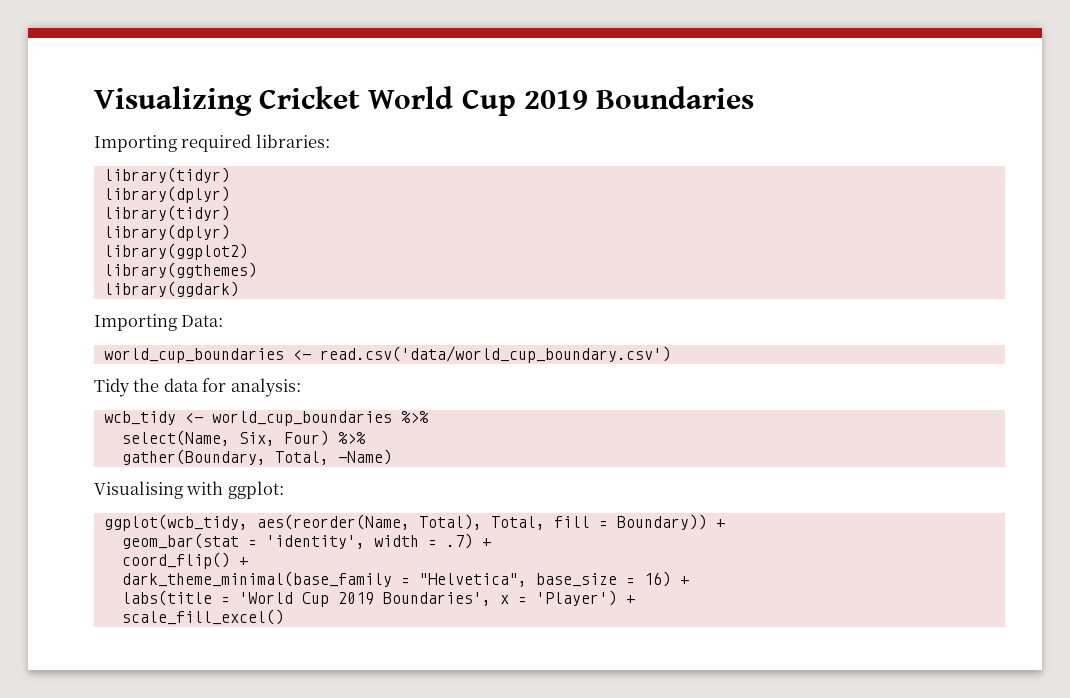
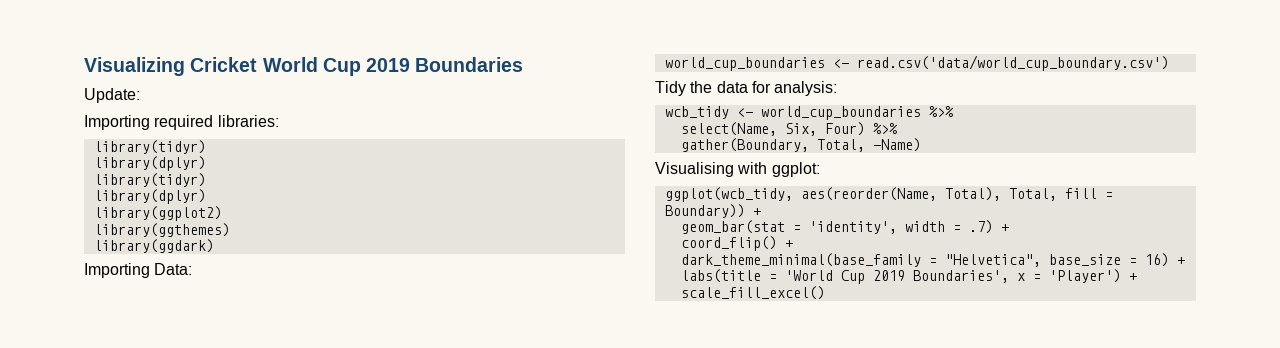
(755, 97) none -> [84,88,140,103] // Update:

